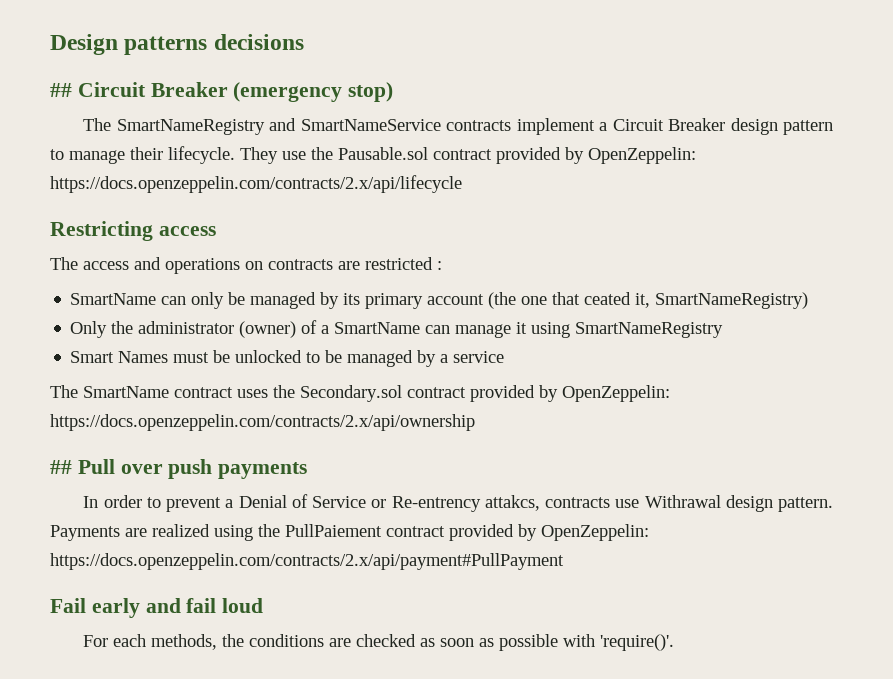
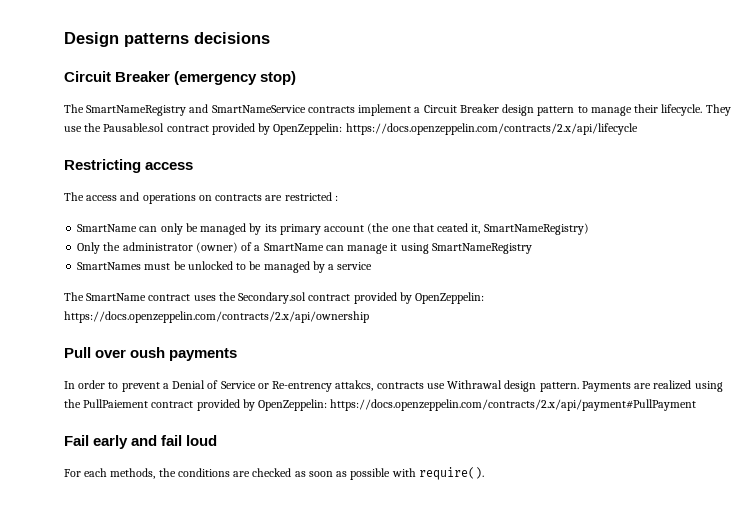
[50,83,72,97] ## -> (270, 38) none
[70,351,169,363] Smart Names -> [77,262,142,270] SmartNames
[50,460,72,474] ## -> (369, 317) none
[168,459,213,479] push -> [130,347,166,358] oush
[600,634,675,651] 'require()'. -> [418,467,484,480] require().

